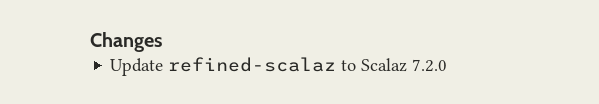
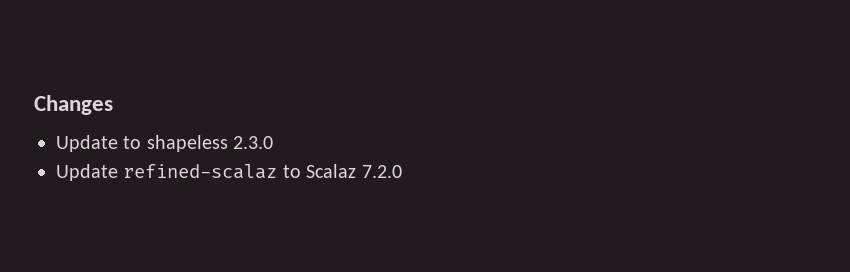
(162, 42) none -> [56,135,274,152] // Update to shapeless 2.3.0

